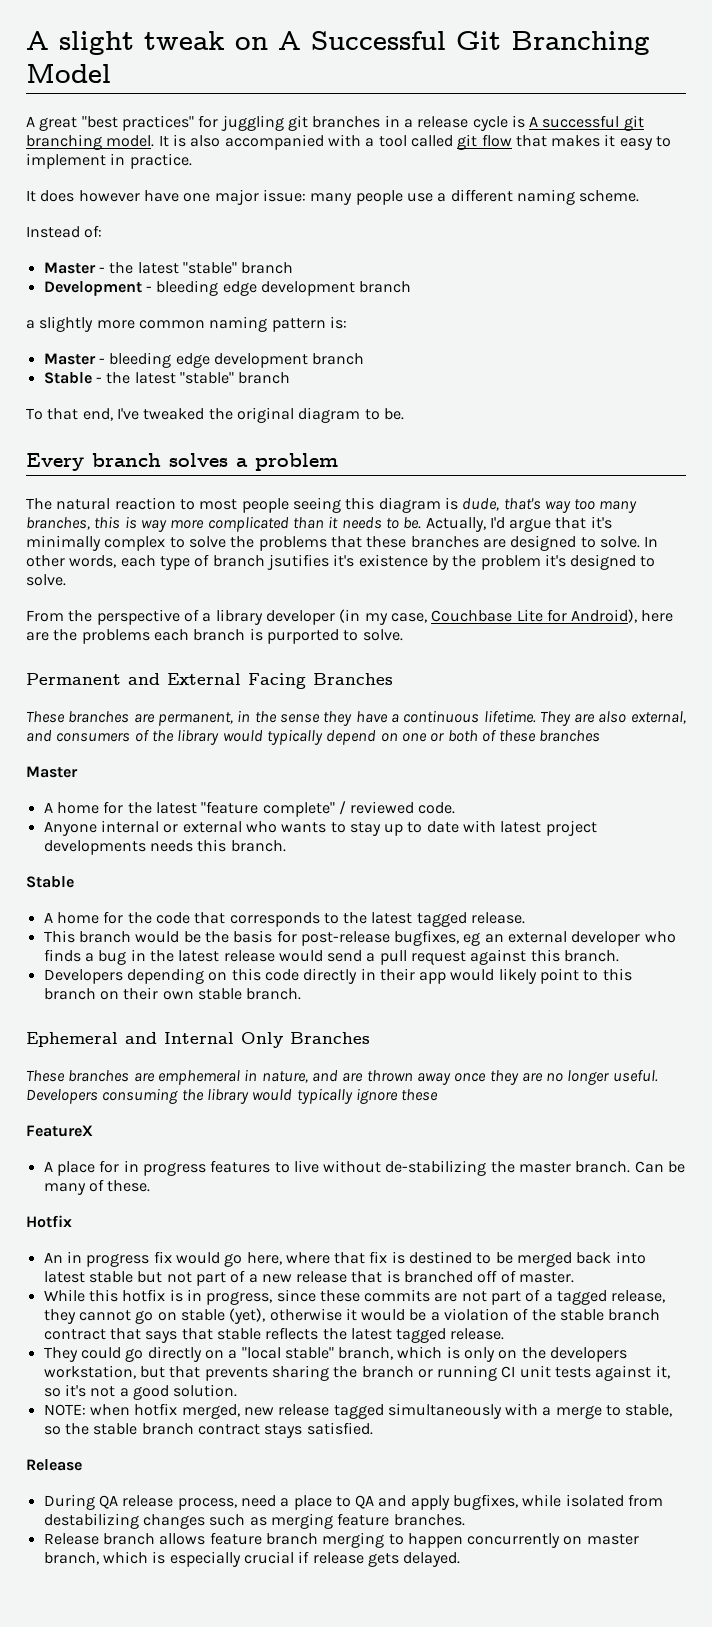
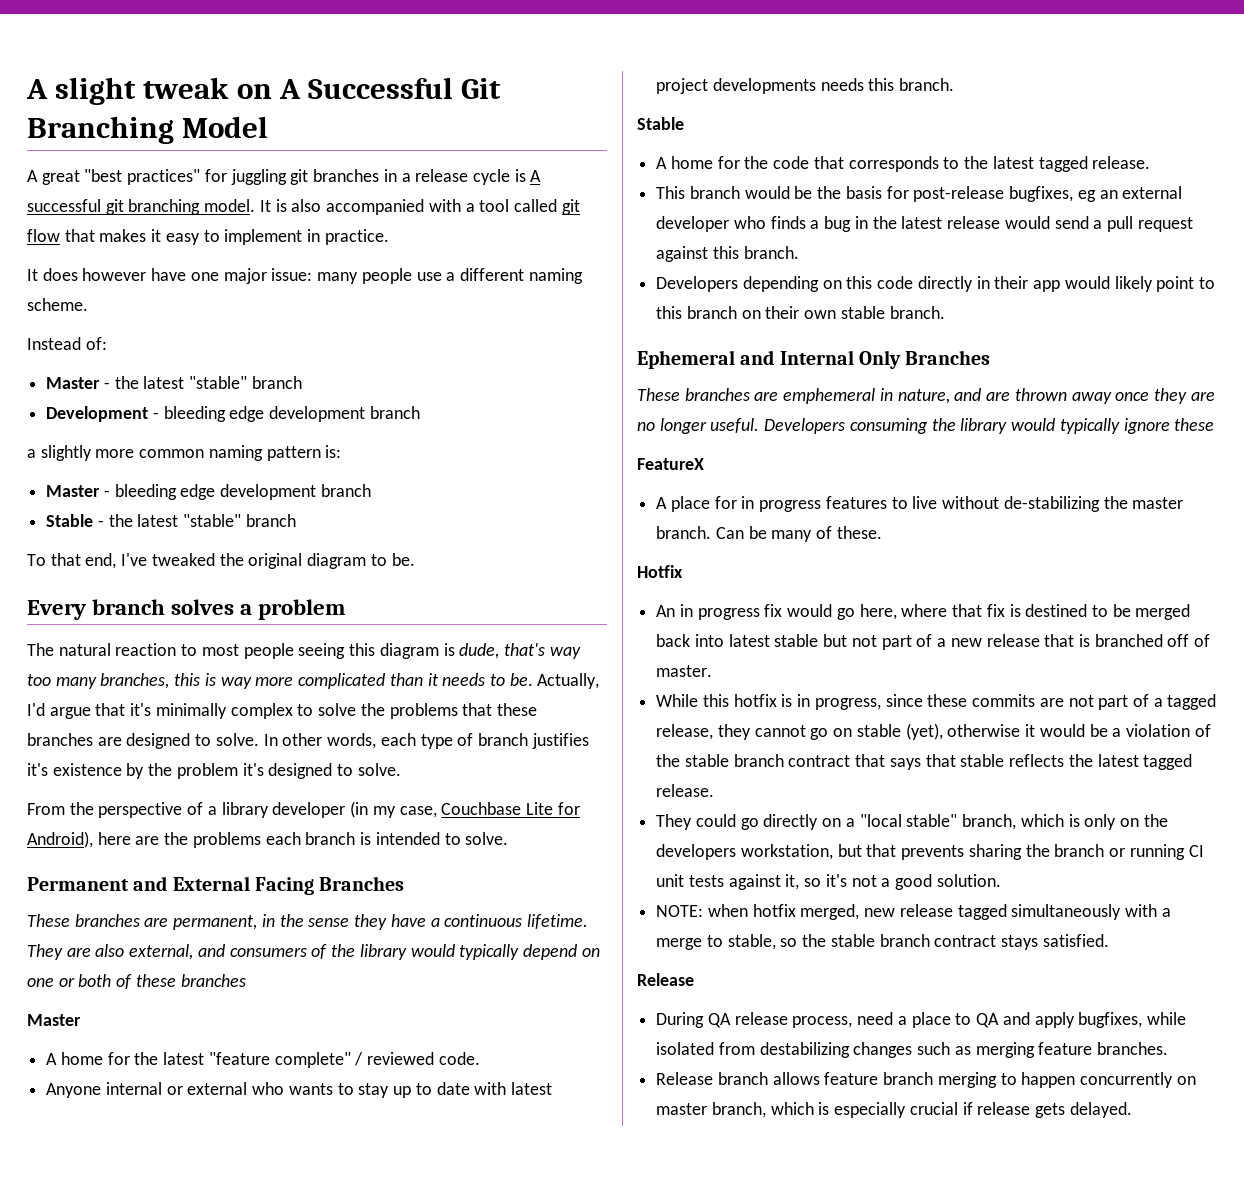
[266,554,329,570] jsutifies -> [531,733,589,749] justifies
[266,629,339,644] purported -> [375,832,440,845] intended

